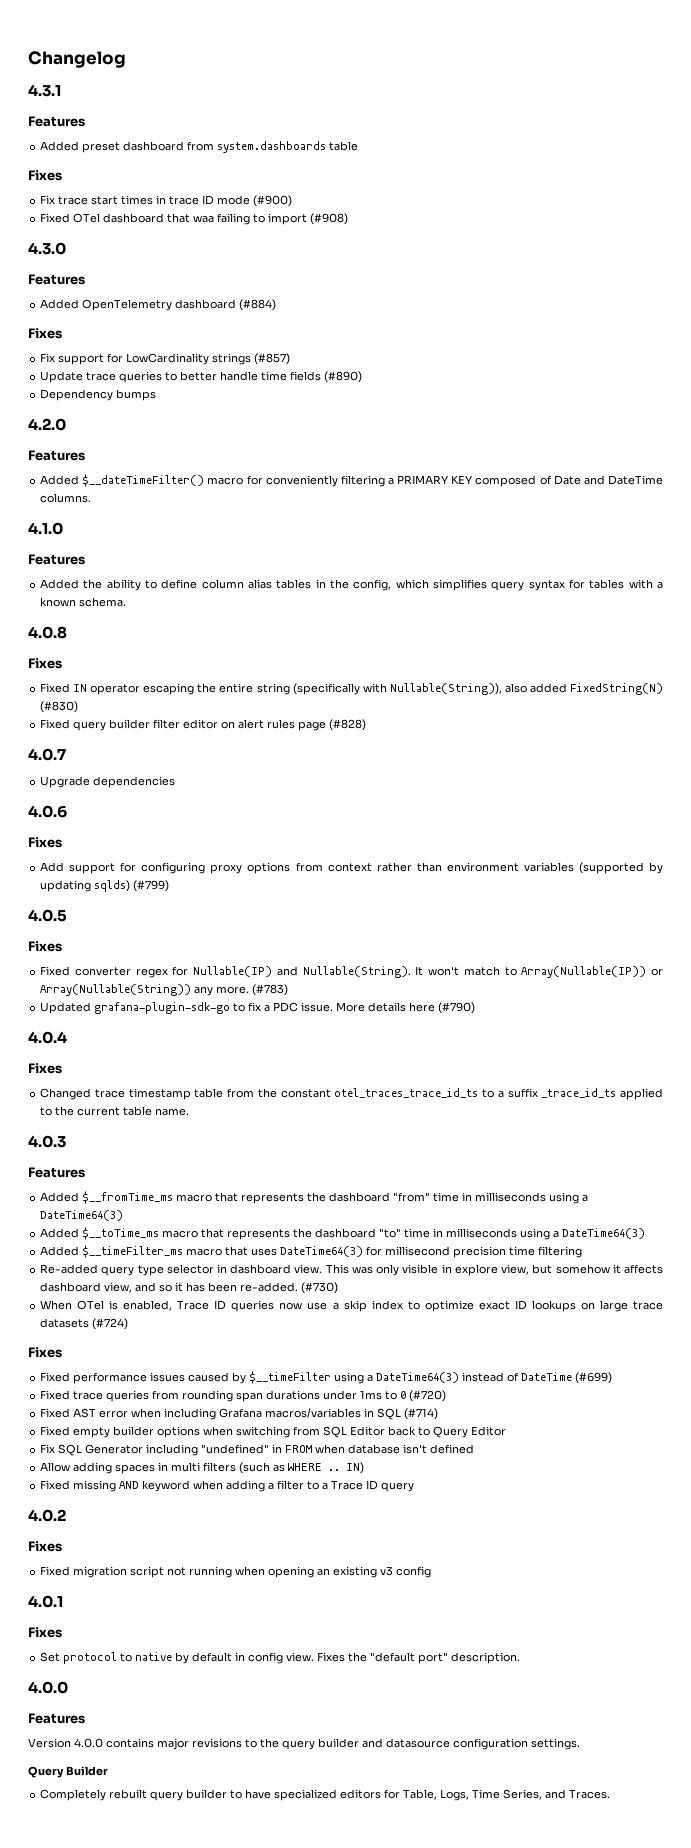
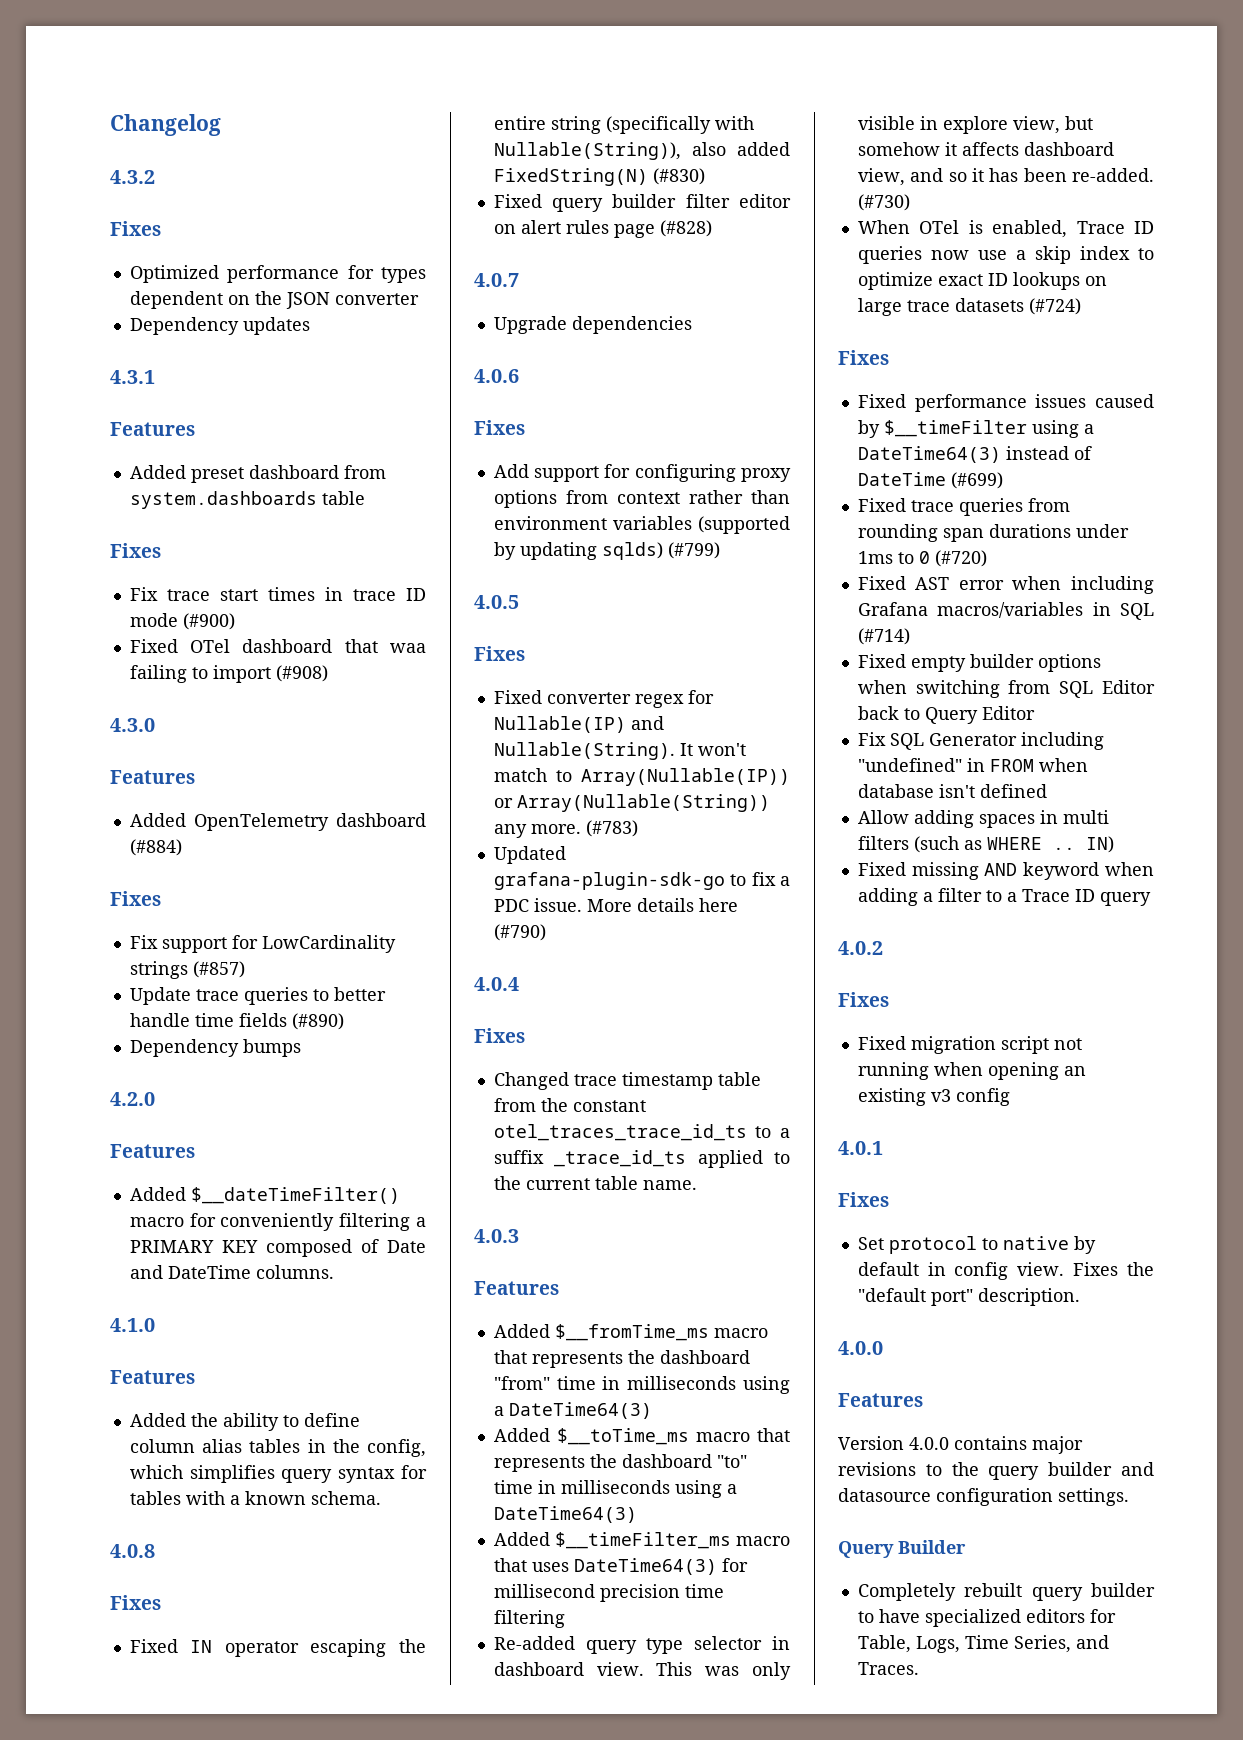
(126, 59) none -> [110,170,155,184] [110,221,161,236] [129,265,426,283] [129,291,419,309] [129,317,310,335] // 4.3.2 // Fixes // Optimized performance for types dependent on the JSON converter // Dependency updates

